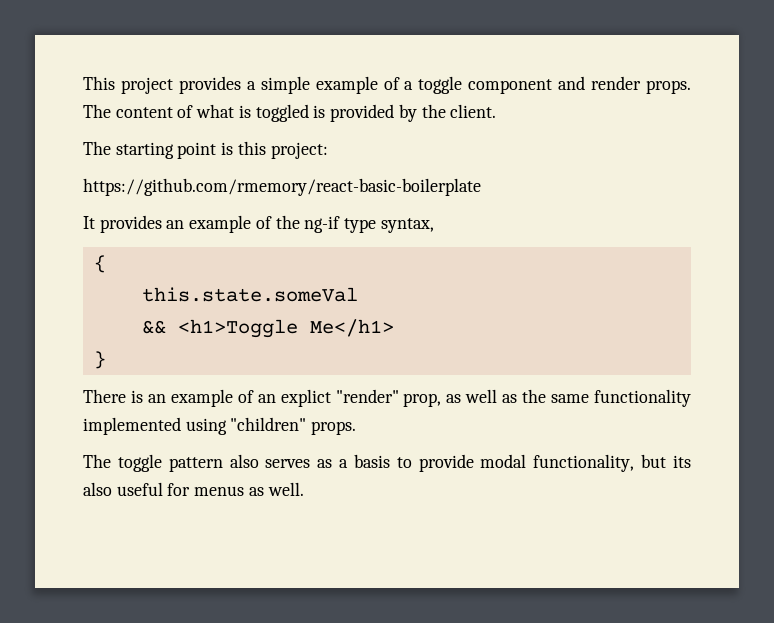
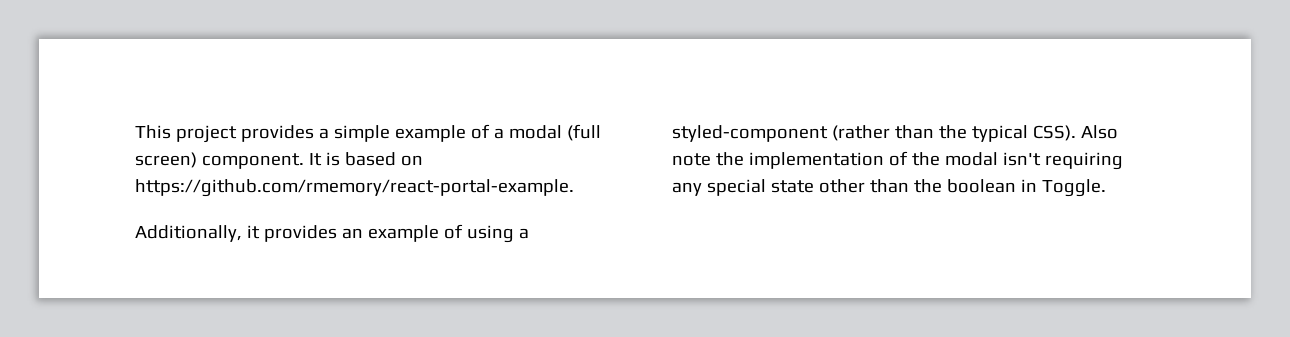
[418,76,691,94] [83,104,497,122] [83,141,328,159] [83,178,481,196] [83,215,434,233] [93,255,106,273] [141,287,358,302] [141,319,394,338] [93,351,106,369] [83,389,692,407] [83,417,357,435] [83,454,691,472] [83,482,304,496] toggle component and render props. The content of what is toggled is provided by the client. // The starting point is this project: // https://github.com/rmemory/react-basic-boilerplate // It provides an example of the ng-if type syntax, // { // this.state.someVal // && <h1>Toggle Me</h1> // } // There is an example of an explict "render" prop, as well as the same functionality implemented using "children" props. // The toggle pattern also serves as a basis to provide modal functionality, but its also useful for menus as well. -> [508,124,601,141] [135,152,423,169] [135,179,574,197] [135,224,529,243] [672,125,1118,142] [672,151,1123,170] [672,179,1106,197] modal (full screen) component. It is based on https://github.com/rmemory/react-portal-example. // Additionally, it provides an example of using a styled-component (rather than the typical CSS). Also note the implementation of the modal isn't requiring any special state other than the boolean in Toggle.

